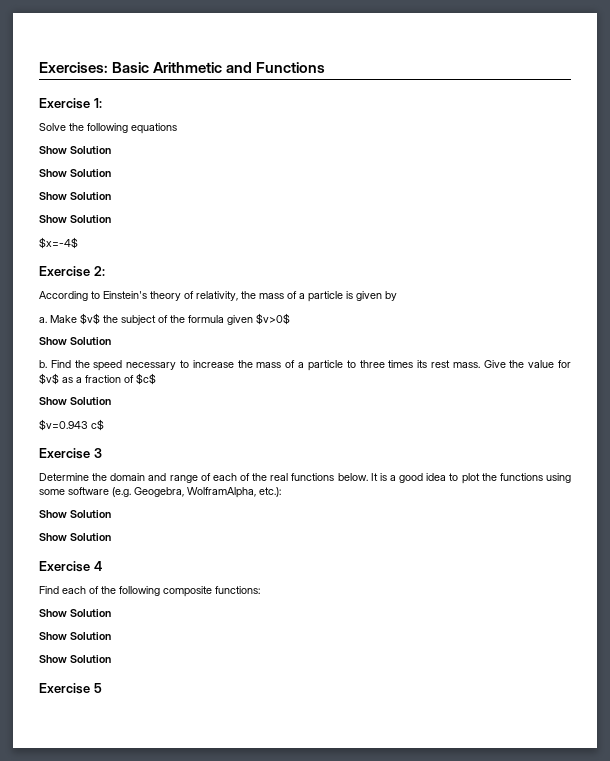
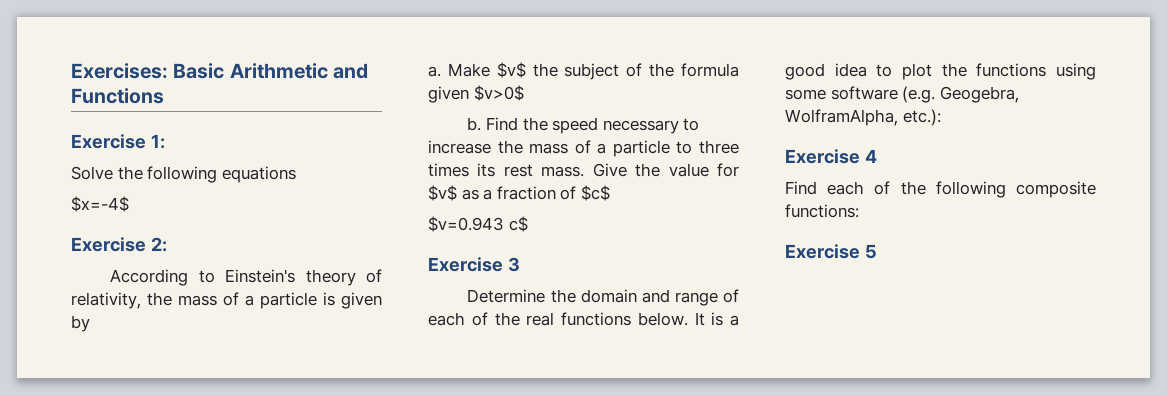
[39,146,111,154] [39,169,111,177] [39,192,111,200] [39,215,111,223] // Show Solution // Show Solution // Show Solution // Show Solution -> (296, 174) none
[39,337,111,345] // Show Solution -> (524, 93) none
[39,397,111,405] // Show Solution -> (610, 193) none
[39,510,111,518] [39,533,111,541] // Show Solution // Show Solution -> (941, 117) none
[39,609,111,617] [39,632,111,640] [39,655,111,663] // Show Solution // Show Solution // Show Solution -> (859, 211) none

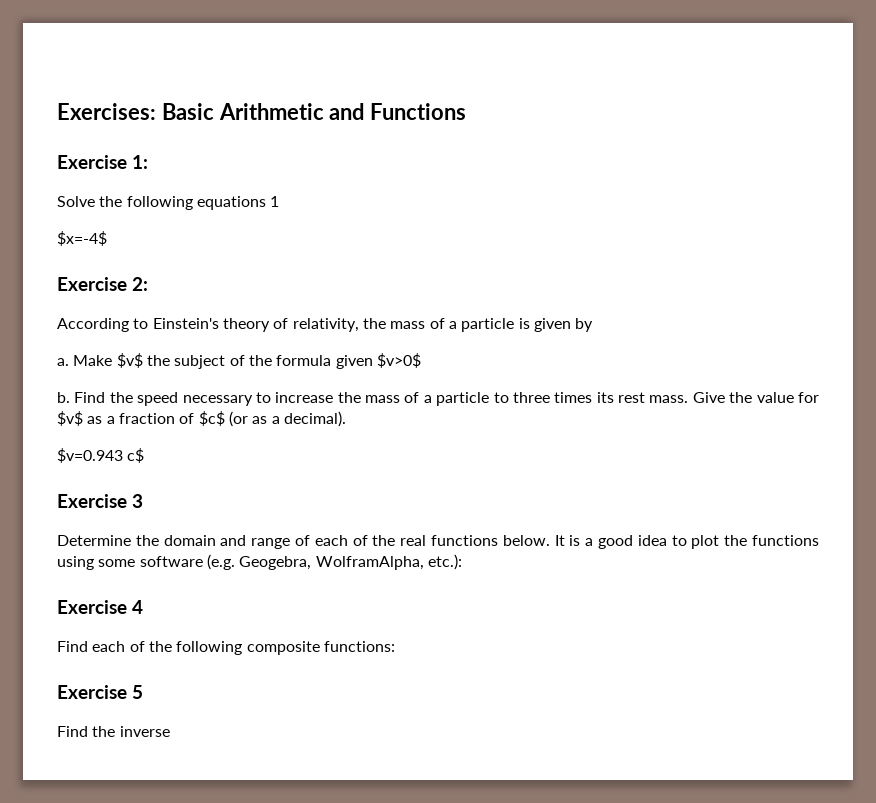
(296, 174) none -> [270,196,280,207] 1
(610, 193) none -> [228,411,346,427] (or as a decimal).
(877, 251) none -> [57,726,170,737] // Find the inverse

